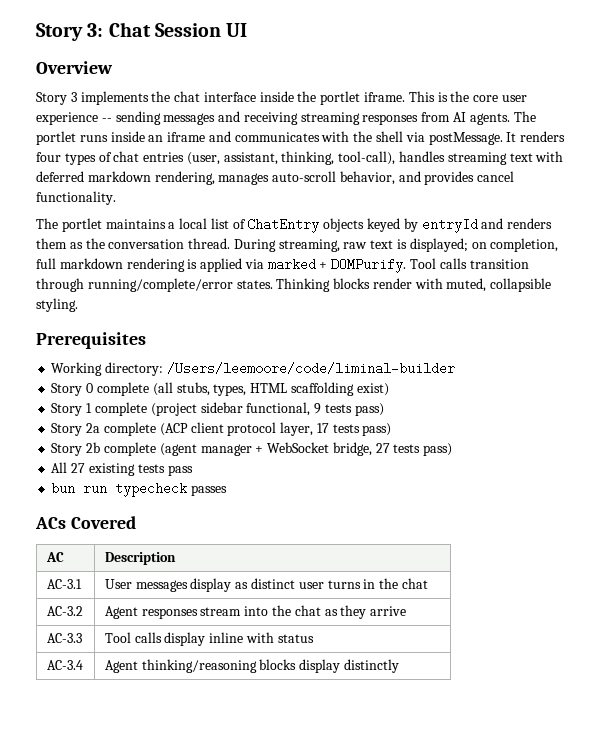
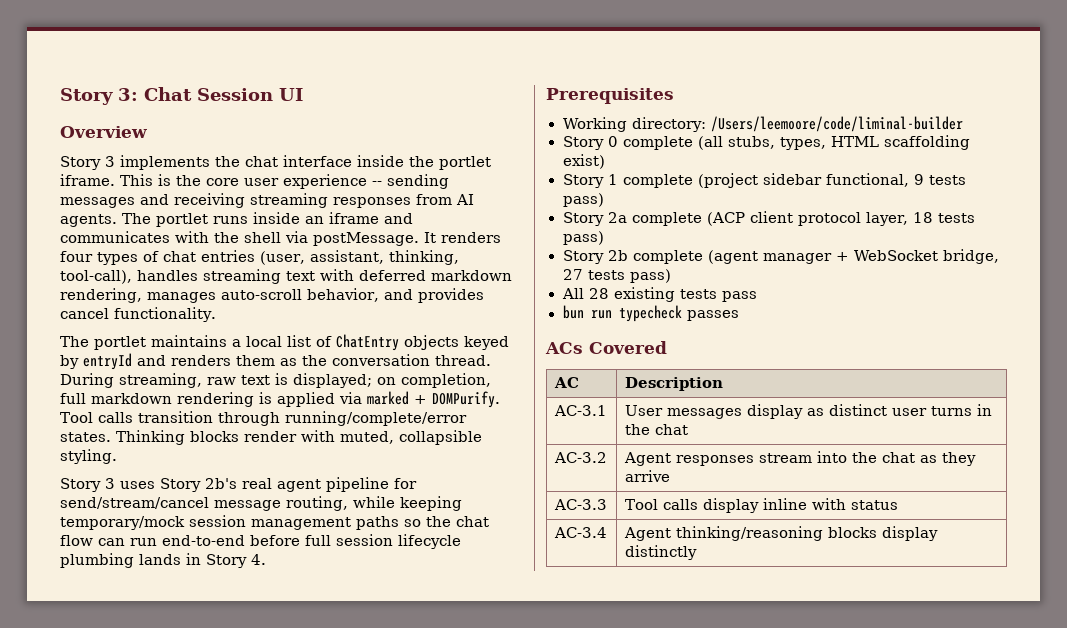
(78, 305) none -> [60,477,417,492] [60,496,462,511] [60,515,489,530] [60,534,461,549] [60,553,266,568] // Story 3 uses Story 2b's real agent pipeline for send/stream/cancel message routing, while keeping temporary/mock session management paths so the chat flow can run end-to-end before full session lifecycle plumbing lands in Story 4.
[316,423,329,433] 17 -> [913,212,934,223] 18
[71,463,86,473] 27 -> [588,288,609,299] 28

